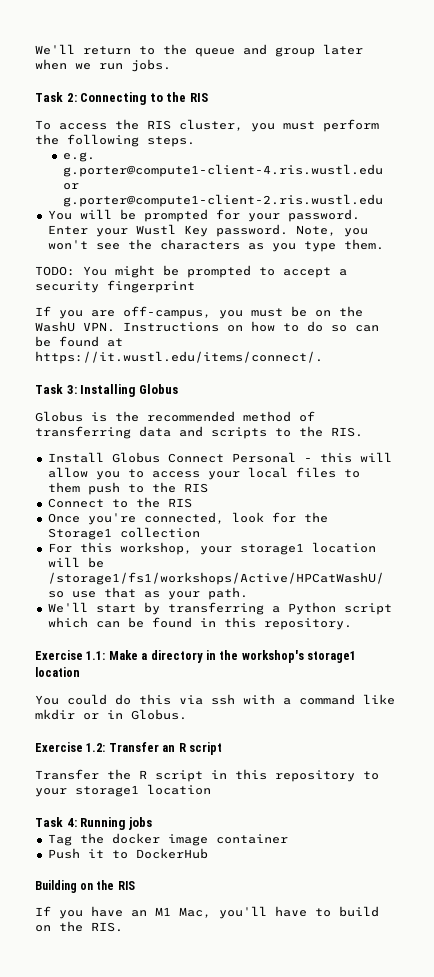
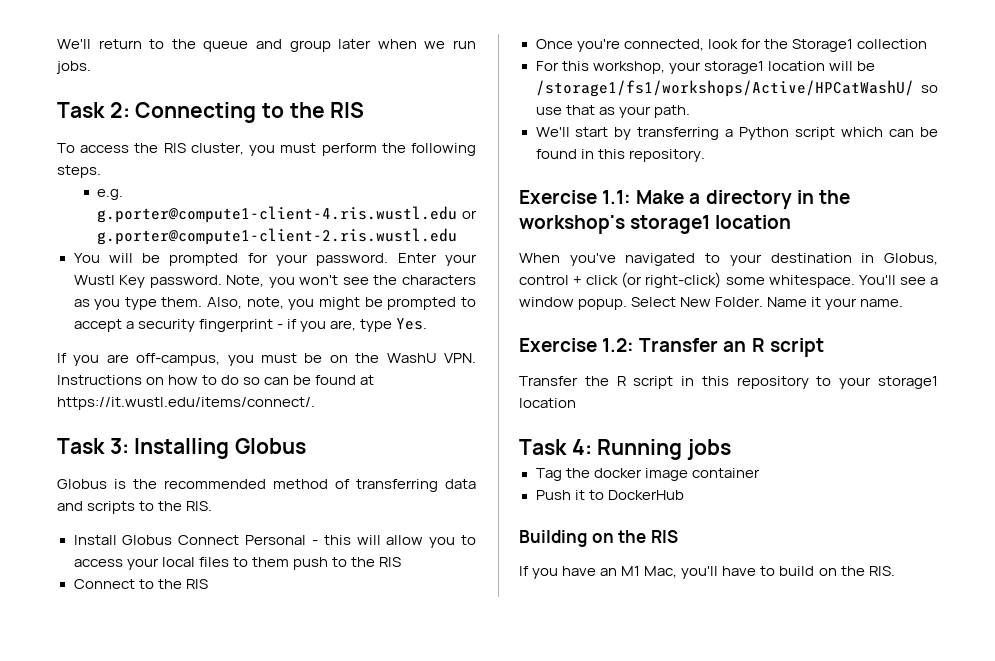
[35,266,107,276] // TODO: You -> [207,297,315,310] Also, note, you
(195, 286) none -> [276,318,427,332] - if you are, type Yes.
[35,694,395,705] [35,709,187,720] You could do this via ssh with a command like mkdir or in Globus. -> [519,253,938,266] [519,272,938,288] [519,297,904,310] When you've navigated to your destination in Globus, control + click (or right-click) some whitespace. You'll see a window popup. Select New Folder. Name it your name.

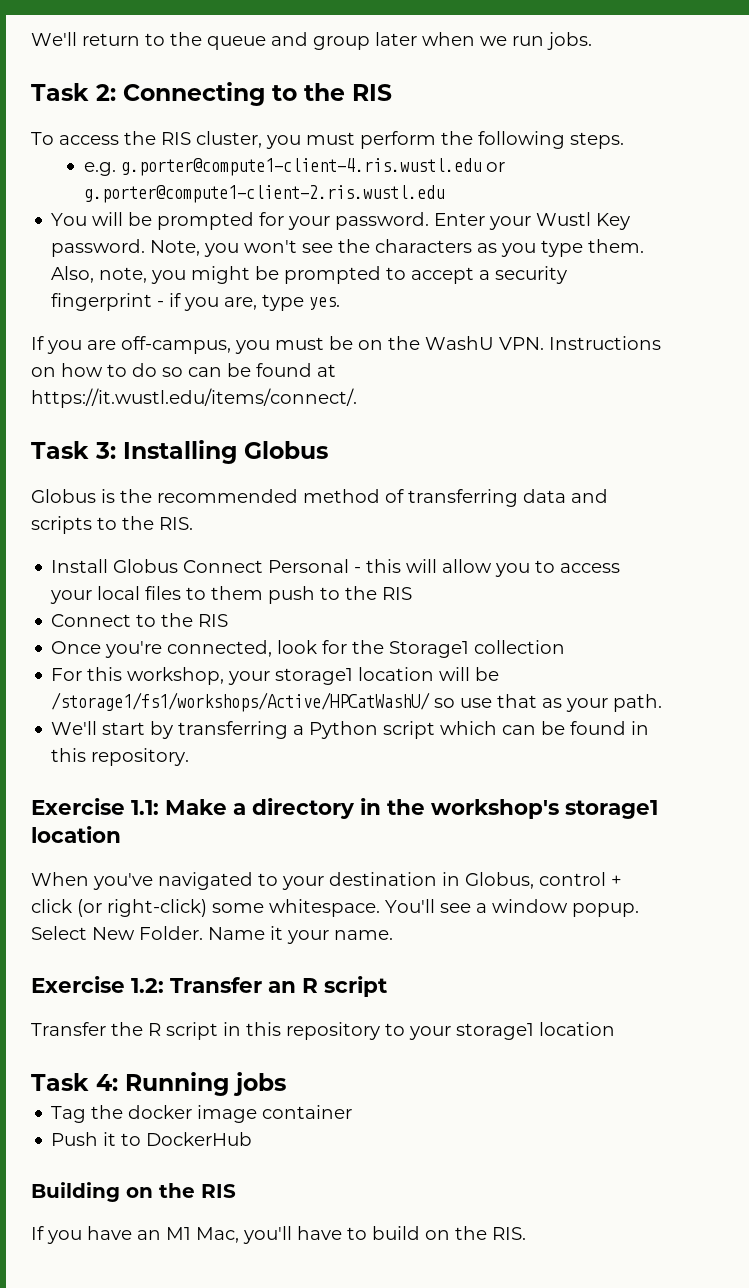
[395,318,427,330] Yes. -> [309,297,341,310] yes.

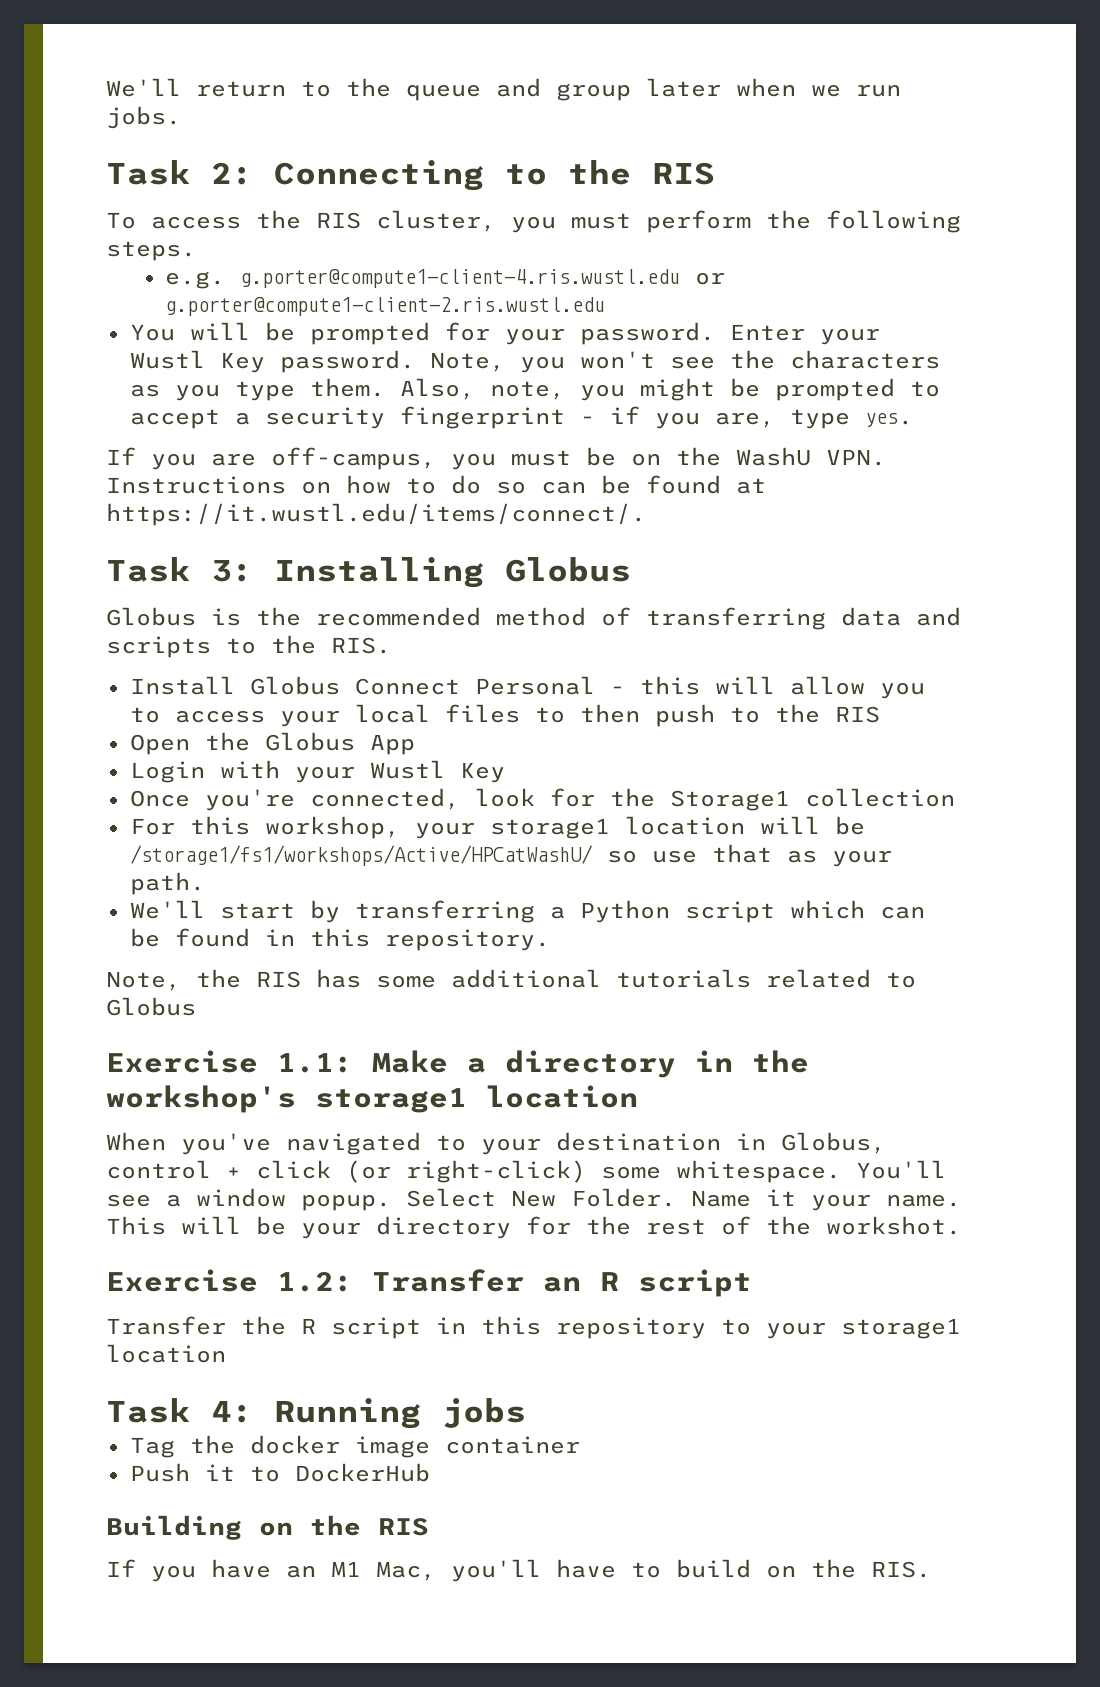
[211,586,264,600] them -> [579,704,640,723] then
[51,613,229,627] Connect to the RIS -> [129,732,415,755] [129,760,505,783] Open the Globus App // Login with your Wustl Key
(190, 757) none -> [106,969,916,991] [106,997,196,1016] // Note, the RIS has some additional tutorials related to Globus
(393, 935) none -> [106,1216,961,1239] This will be your directory for the rest of the workshot.

